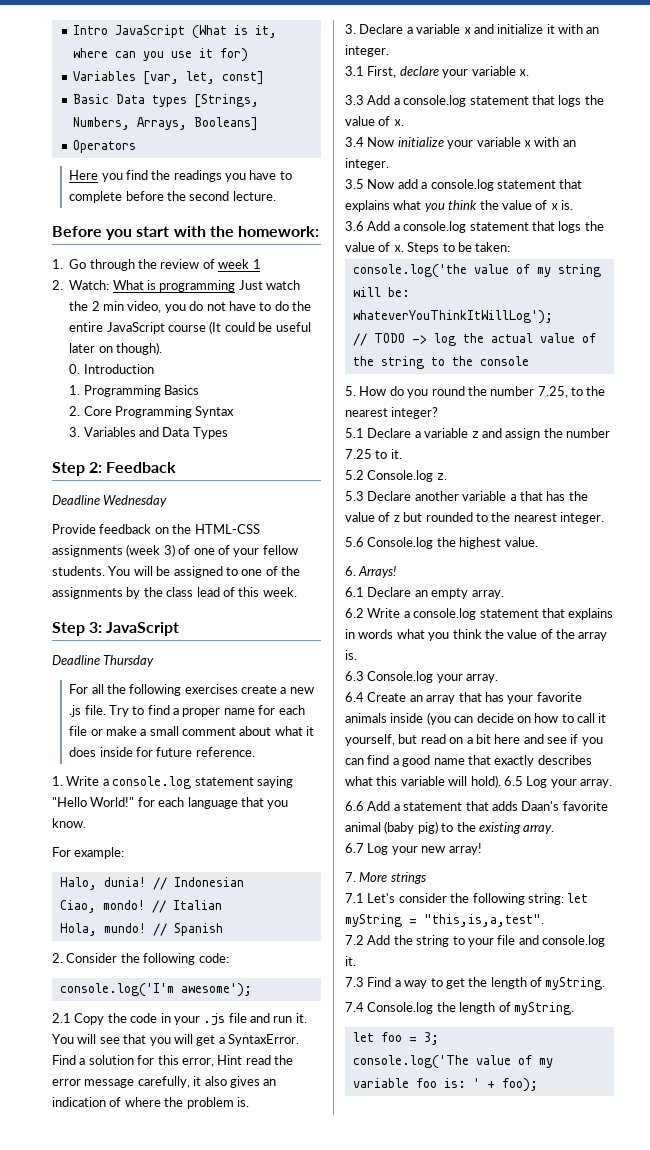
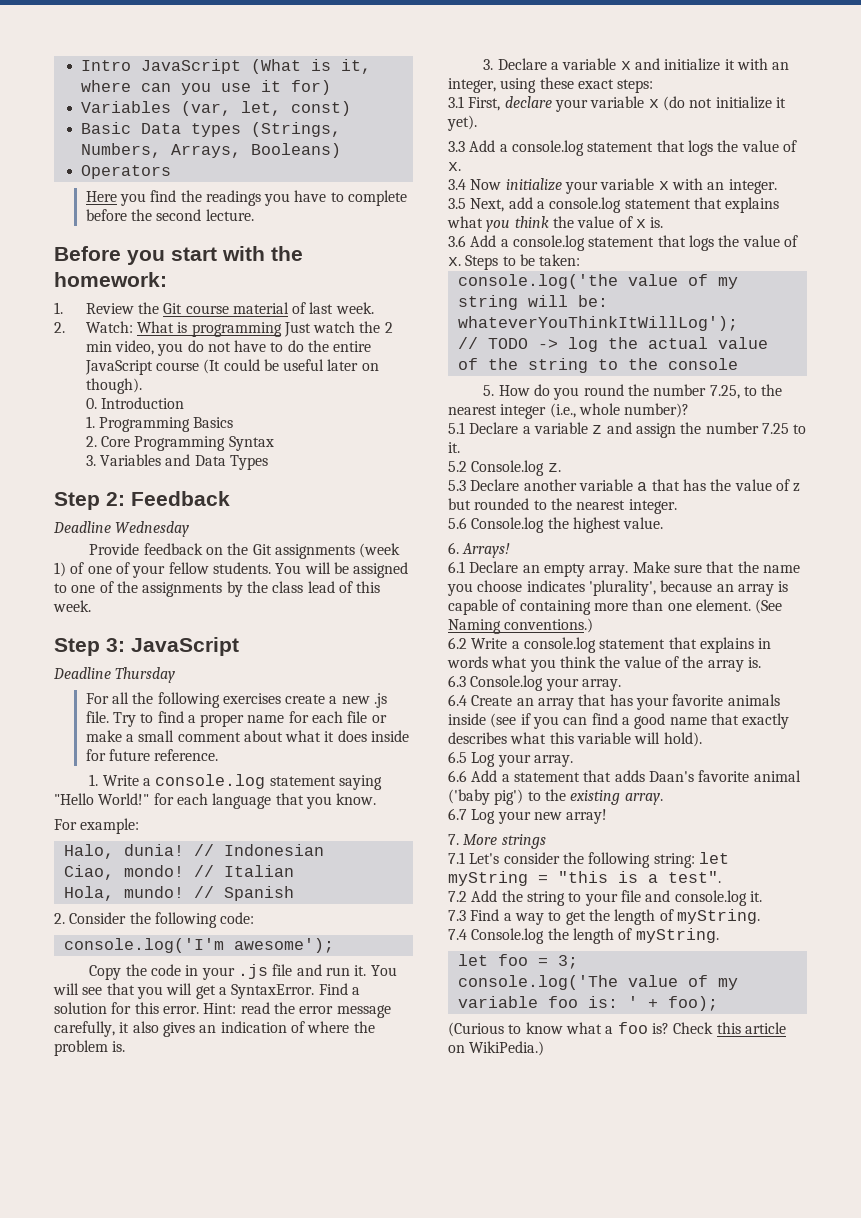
[143,71,265,85] [var, let, const] -> [181,101,352,116] (var, let, const)
[194,94,260,108] [Strings, -> [251,122,342,137] (Strings,
[194,117,259,131] Booleans] -> [251,143,342,158] Booleans)
[69,259,261,271] Go through the review of week 1 -> [85,302,374,314] Review the Git course material of last week.
[194,524,260,534] HTML-CSS -> [252,544,272,555] Git
[163,544,175,557] 3) -> [54,562,66,577] 1)
[52,1013,71,1023] 2.1 -> (334, 945) none
[181,1055,243,1067] error, Hint -> [162,1003,237,1014] error. Hint:
[345,45,389,57] integer. -> [448,77,654,93] integer, using these exact steps:
[518,69,529,76] x. -> [648,96,786,111] [447,115,477,131] x (do not initialize it yet).
[367,179,395,189] Now -> [470,198,505,212] Next,
[391,407,439,419] integer? -> [500,403,690,419] integer (i.e., whole number)?
(504, 594) none -> [632,561,800,573] [447,580,789,596] [448,599,783,615] [448,618,594,634] Make sure that the name you choose indicates 'plurality', because an array is capable of containing more than one element. (See Naming conventions.)
[426,712,607,725] [345,734,567,746] (you can decide on how to call it yourself, but read on a bit here and see -> [490,713,517,728] (see
(501, 781) none -> (702, 739) //
[384,821,438,834] (baby pig) -> [448,789,524,805] ('baby pig')
[424,914,544,927] "this,is,a,test". -> [558,871,721,883] "this is a test".
(538, 1085) none -> [448,1022,786,1037] [448,1041,545,1056] // (Curious to know what a foo is? Check this article on WikiPedia.)

